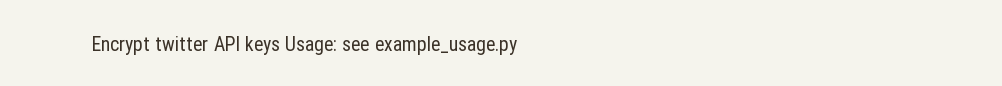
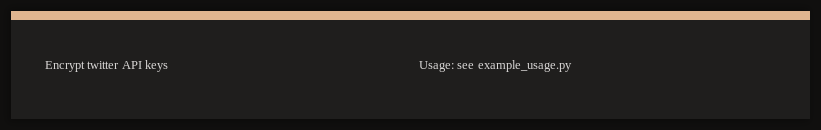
(280, 45) none -> (169, 66) //

